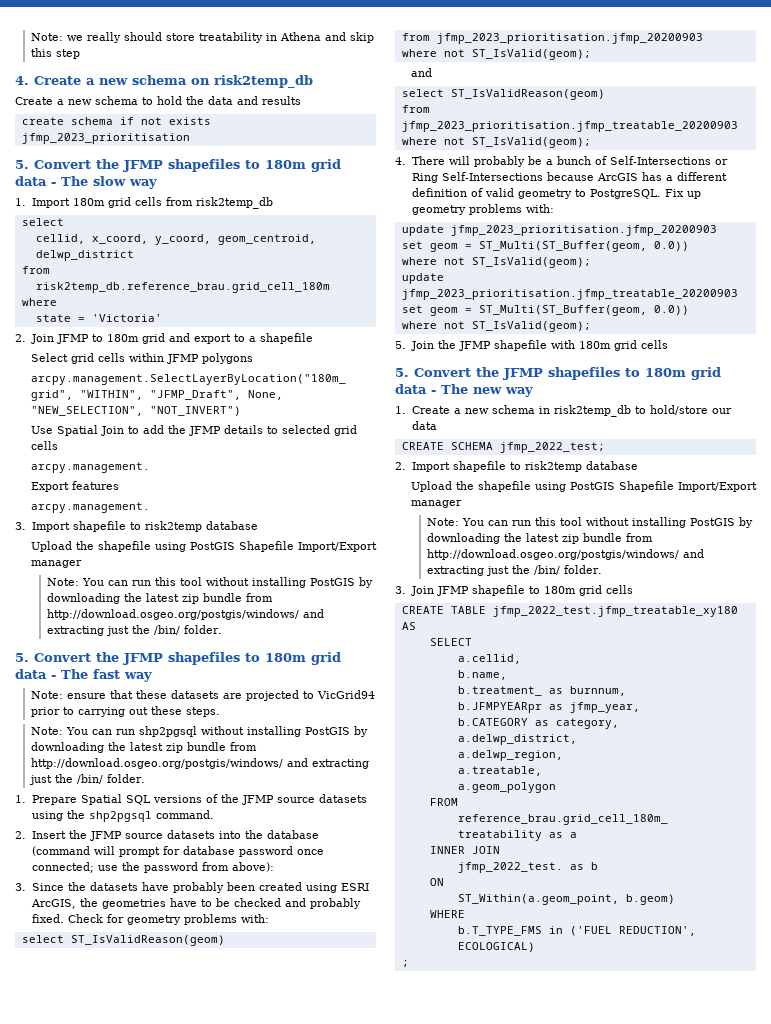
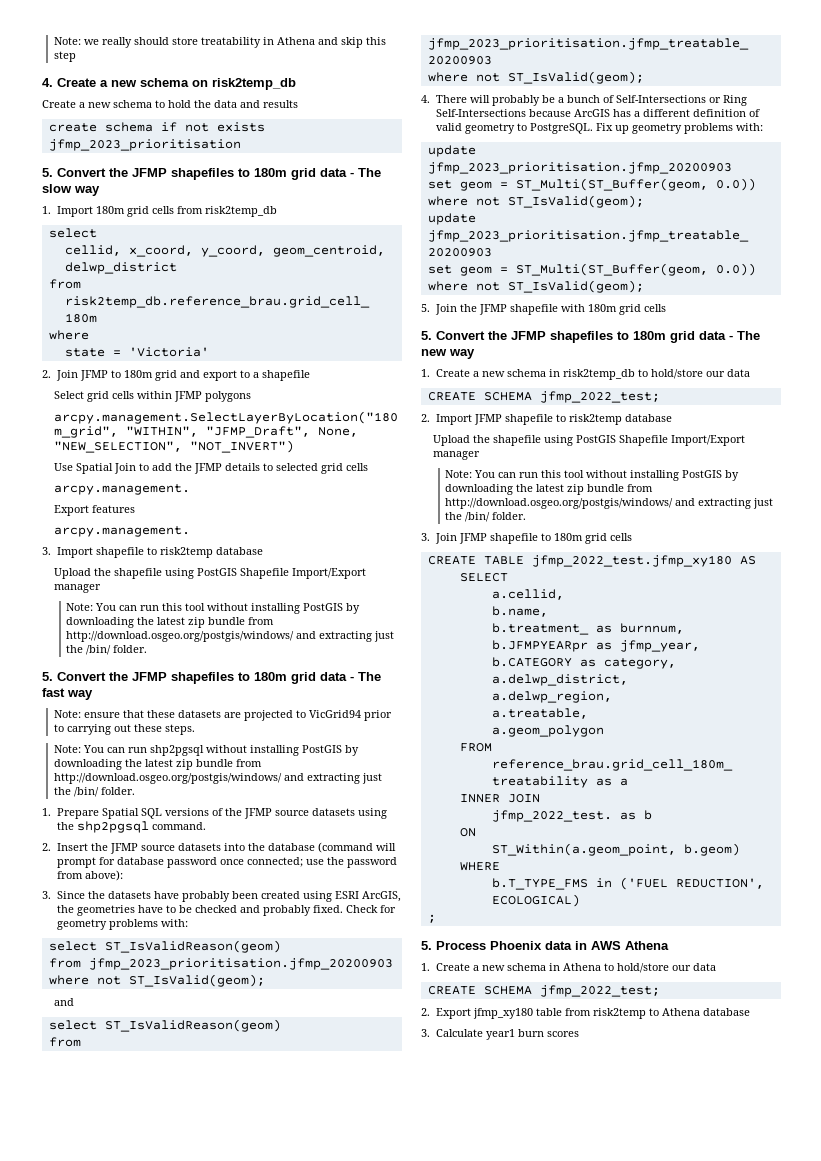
(450, 467) none -> [473,414,502,425] JFMP
[492,606,738,617] jfmp_2022_test.jfmp_treatable_xy180 -> [531,555,732,567] jfmp_2022_test.jfmp_xy180
(409, 963) none -> [421,941,669,950] [421,963,716,973] [427,985,660,997] [421,1008,750,1019] [421,1029,579,1040] // 5. Process Phoenix data in AWS Athena // 1. Create a new schema in Athena to hold/store our data // CREATE SCHEMA jfmp_2022_test; // 2. Export jfmp_xy180 table from risk2temp to Athena database // 3. Calculate year1 burn scores

